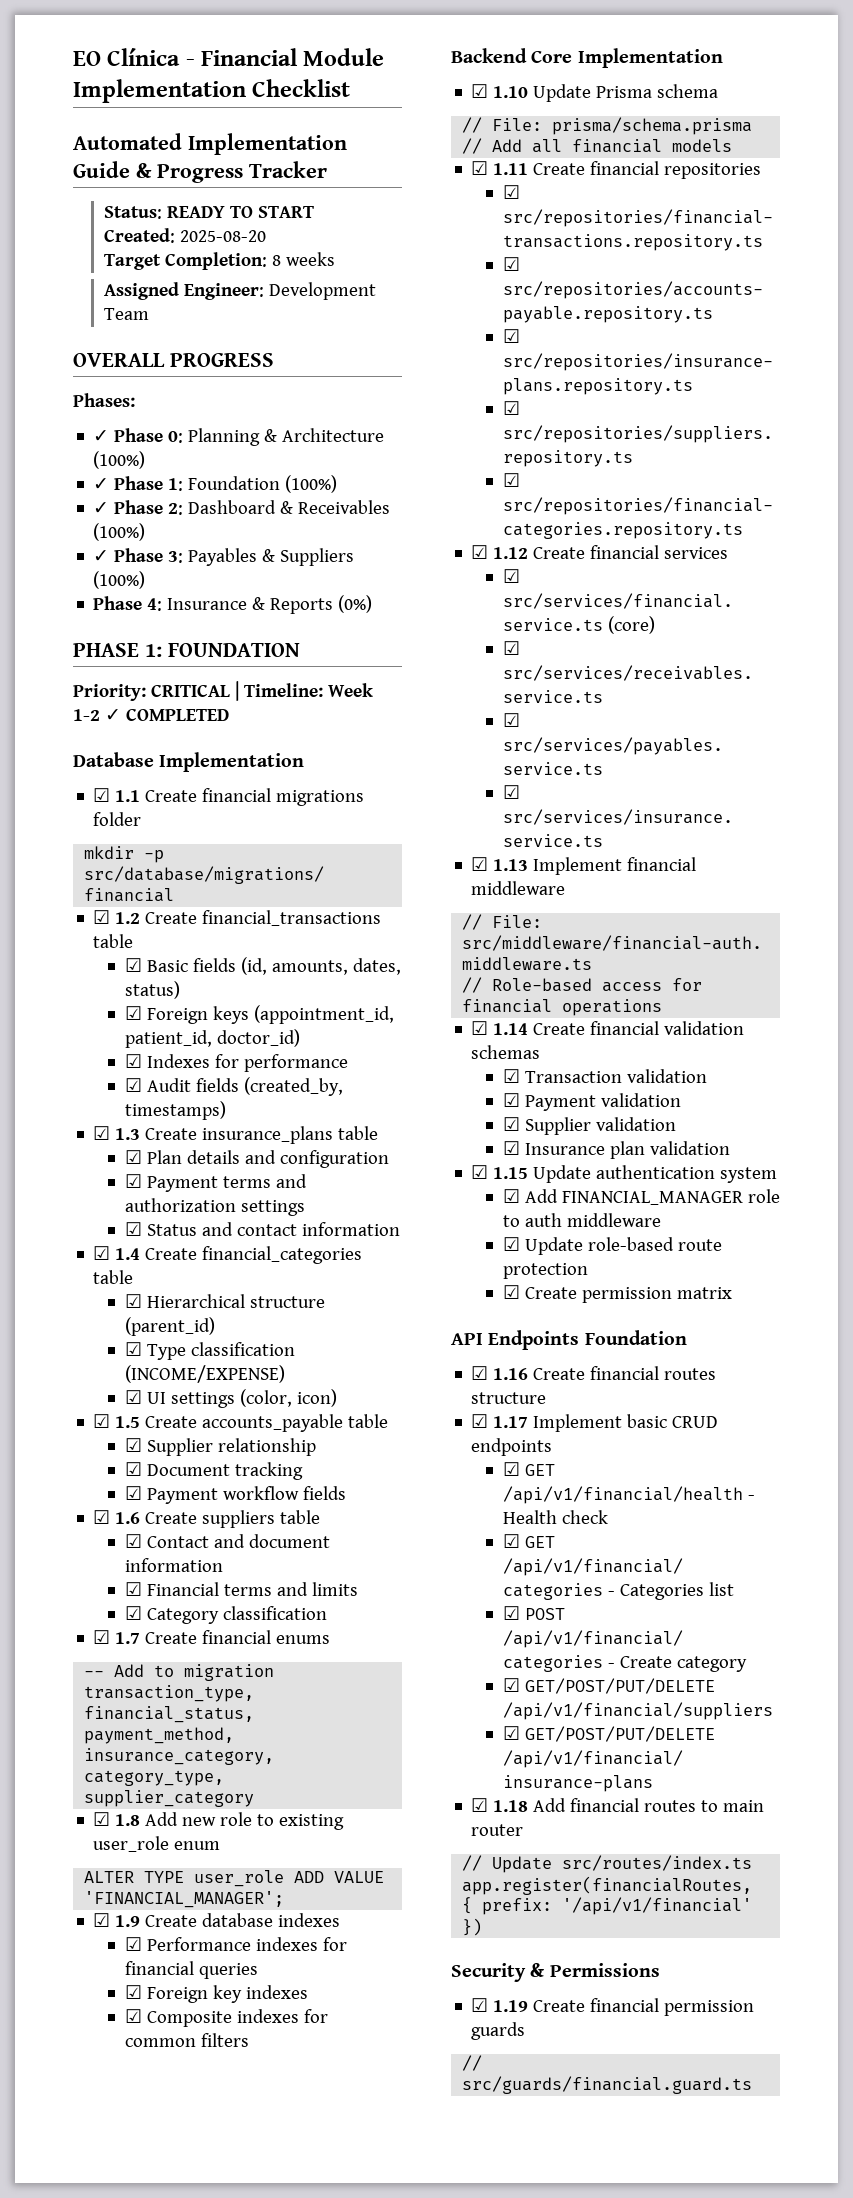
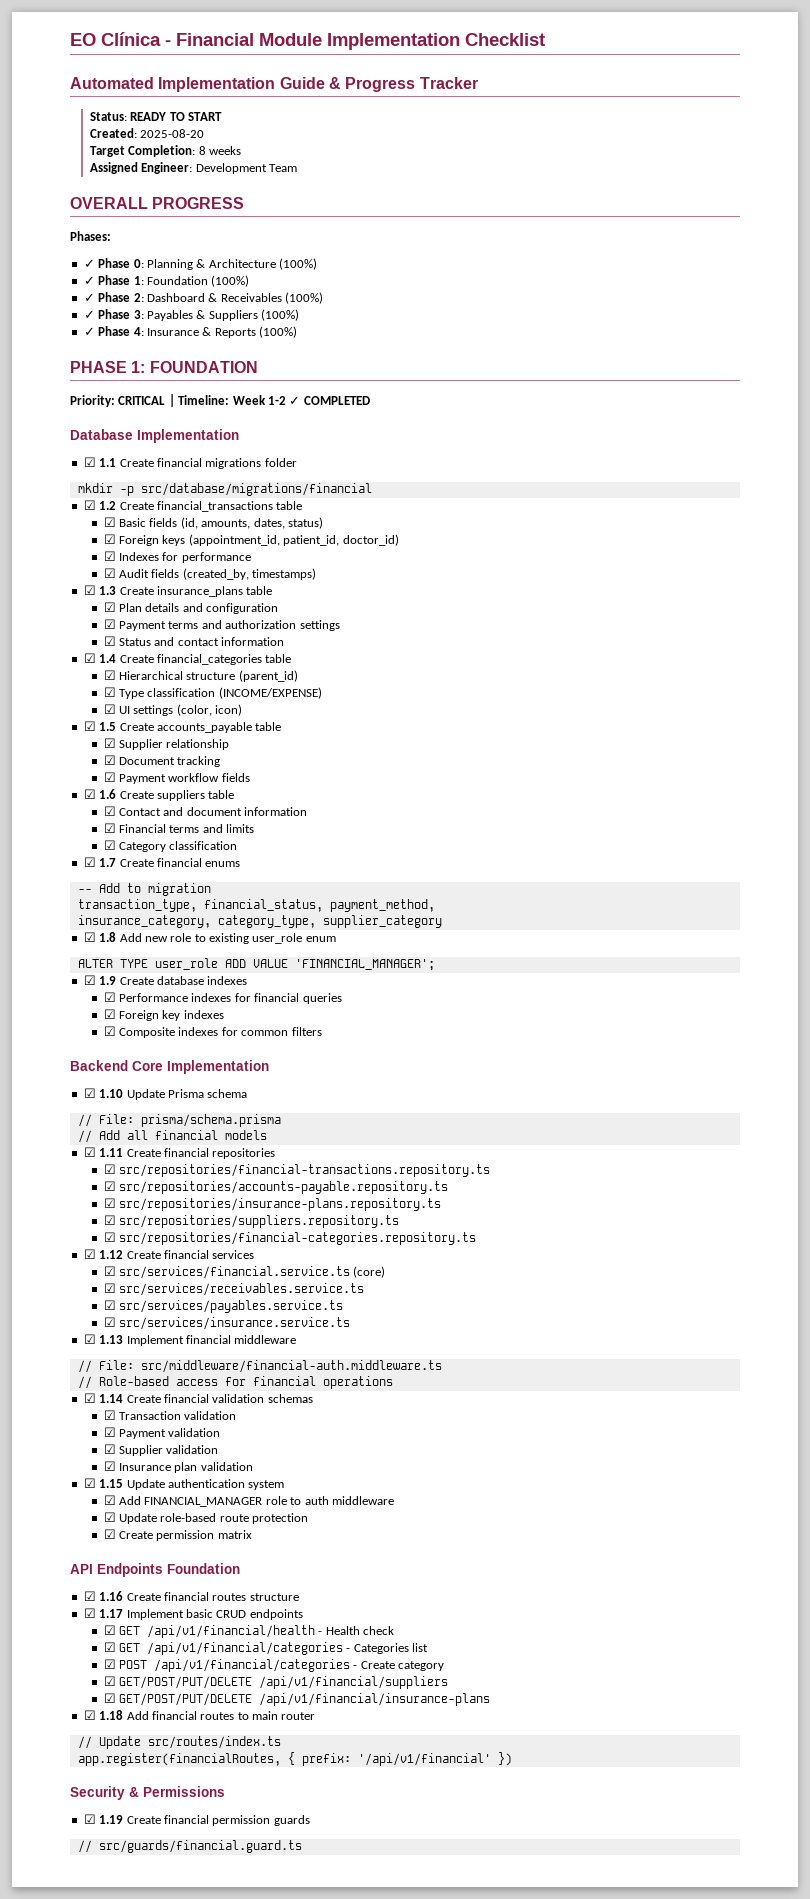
(146, 580) none -> [83,327,95,336] ✓
[338,595,373,613] (0%) -> [259,326,297,338] (100%)

